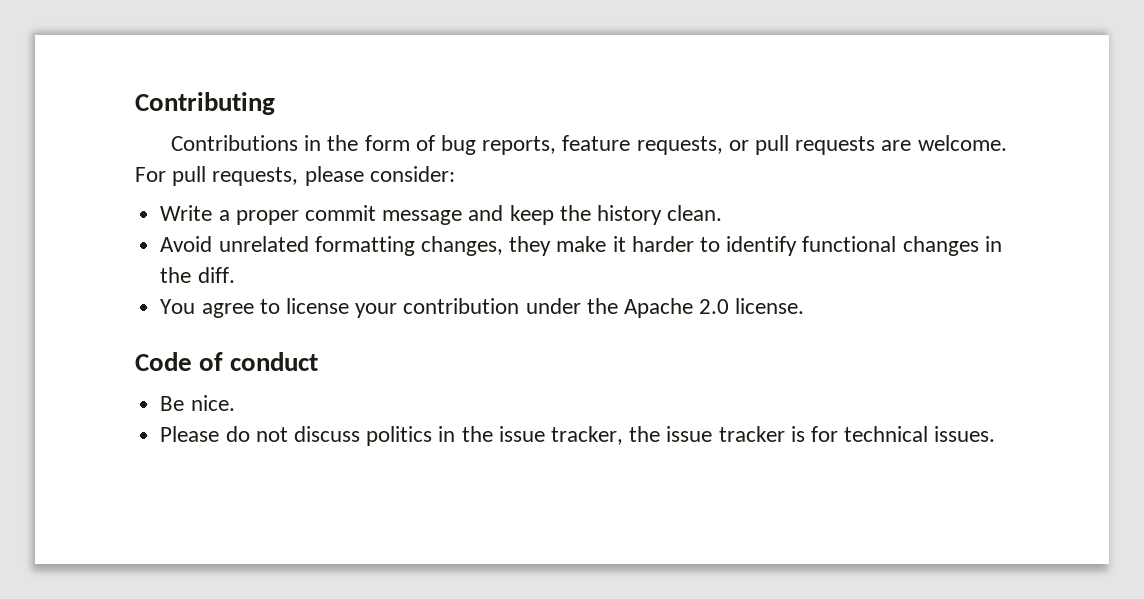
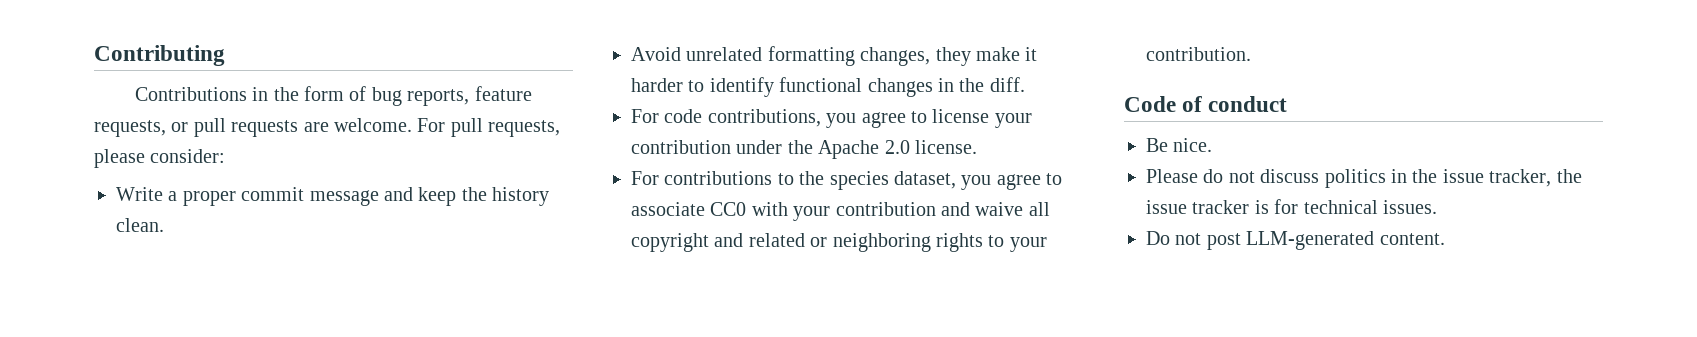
[160,299,196,314] You -> [631,109,857,128] For code contributions, you
(805, 306) none -> [631,171,1063,190] [631,202,1050,221] [631,233,1047,252] [1146,47,1251,61] // For contributions to the species dataset, you agree to associate CC0 with your contribution and waive all copyright and related or neighboring rights to your contribution.
(996, 434) none -> [1146,231,1445,250] // Do not post LLM-generated content.

